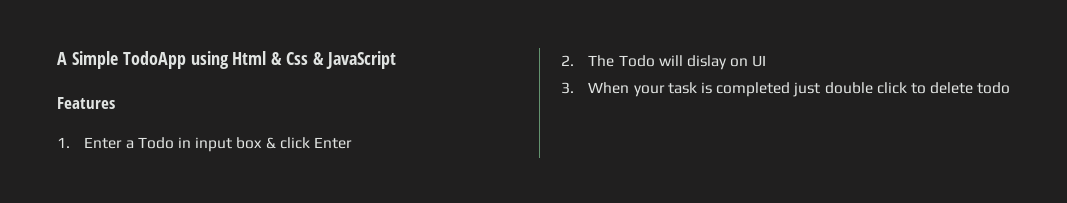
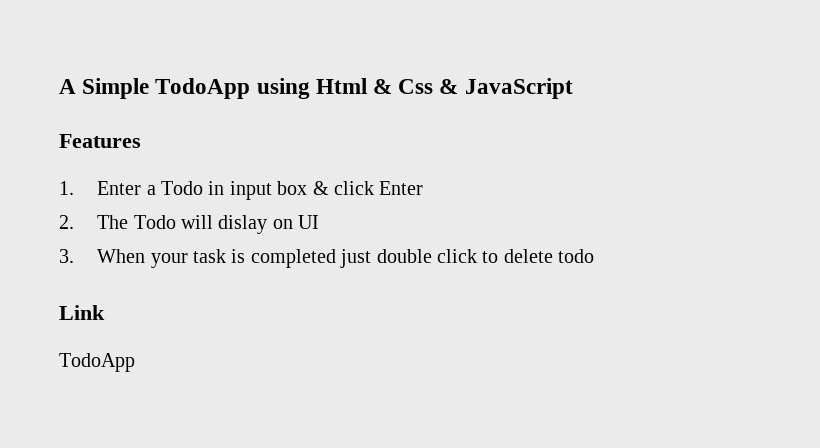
(1011, 88) none -> [59,305,105,320] [59,353,135,372] // Link // TodoApp

